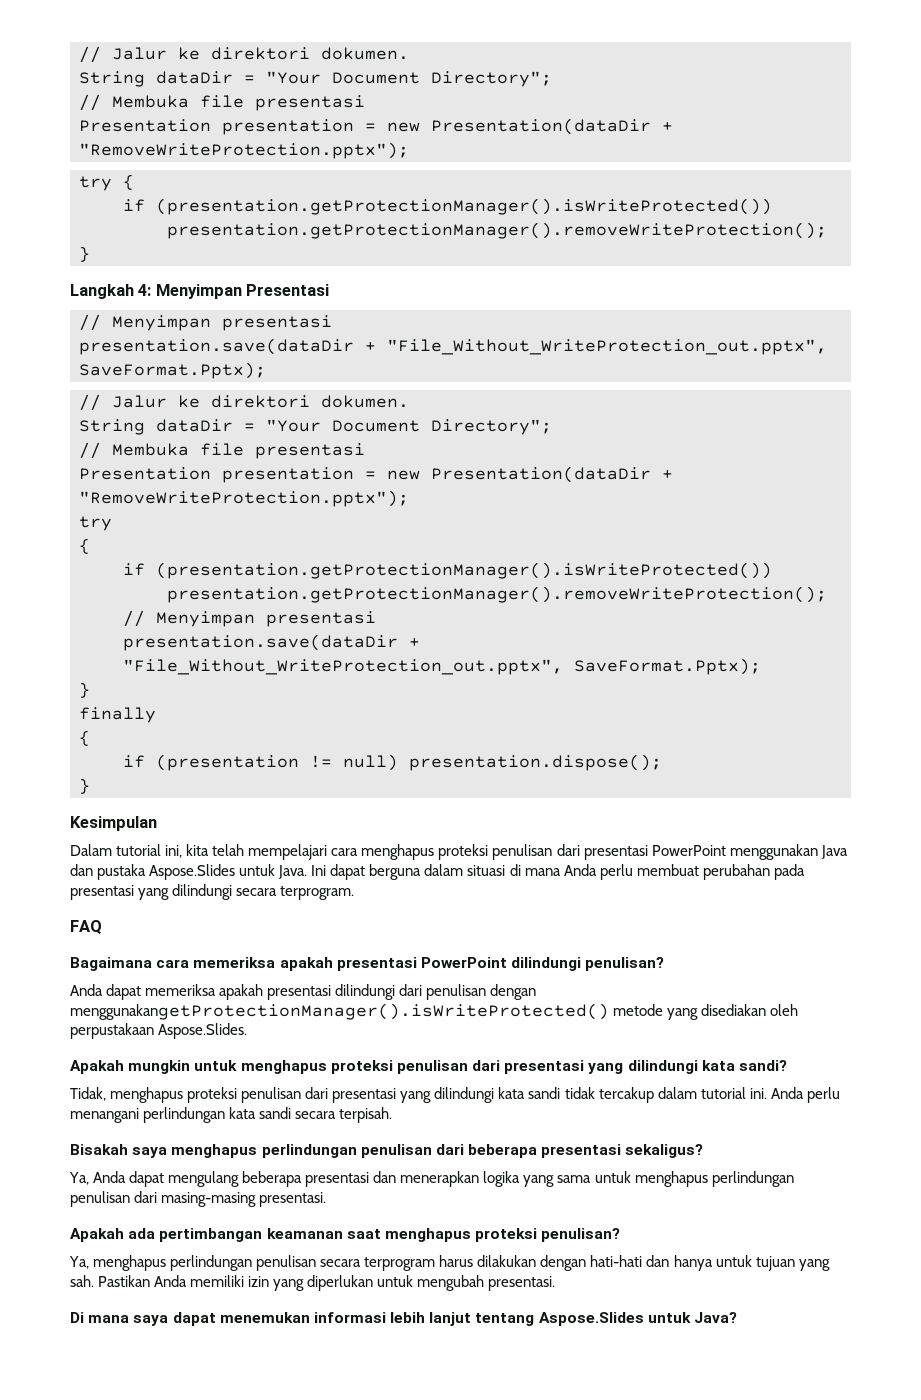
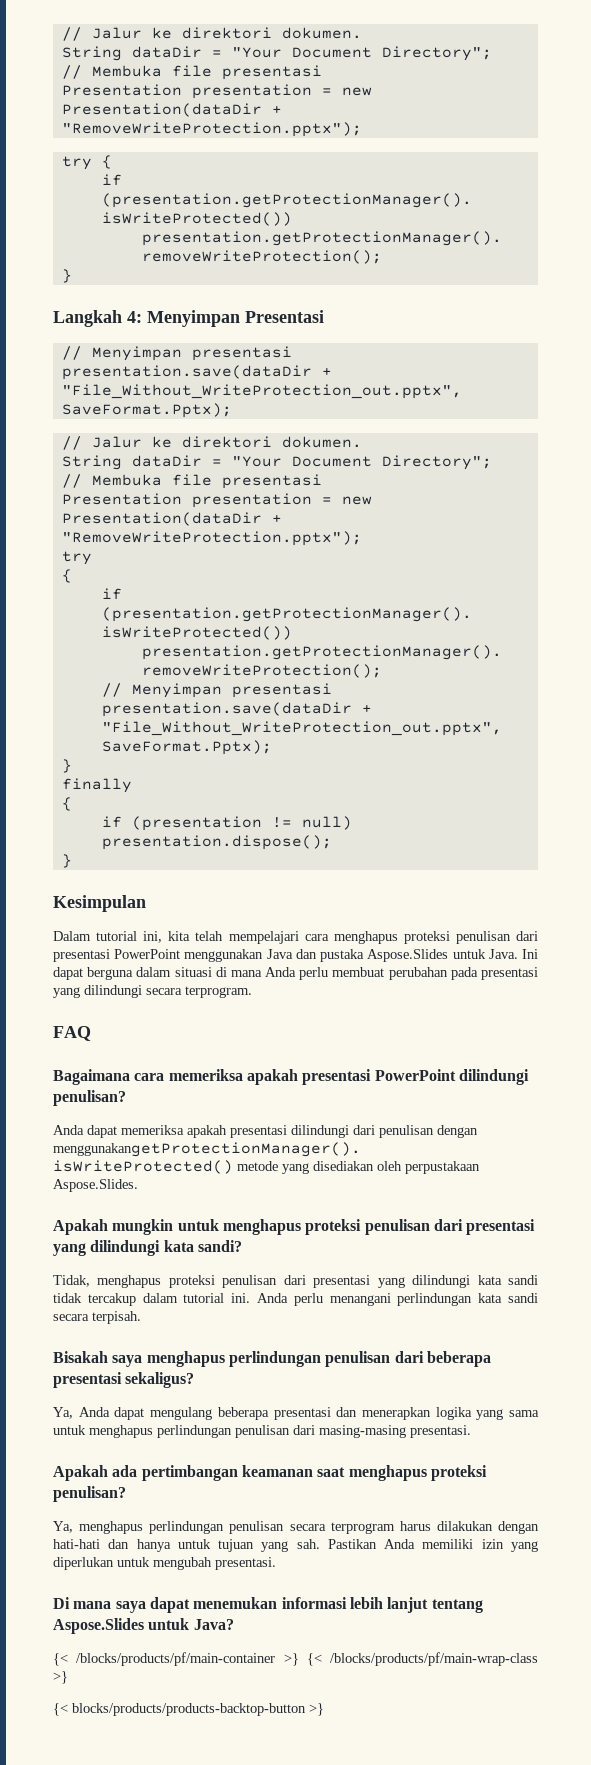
(738, 1317) none -> [53,1652,538,1666] [53,1671,68,1684] [53,1703,324,1716] // {< /blocks/products/pf/main-container >} {< /blocks/products/pf/main-wrap-class >} // {< blocks/products/products-backtop-button >}

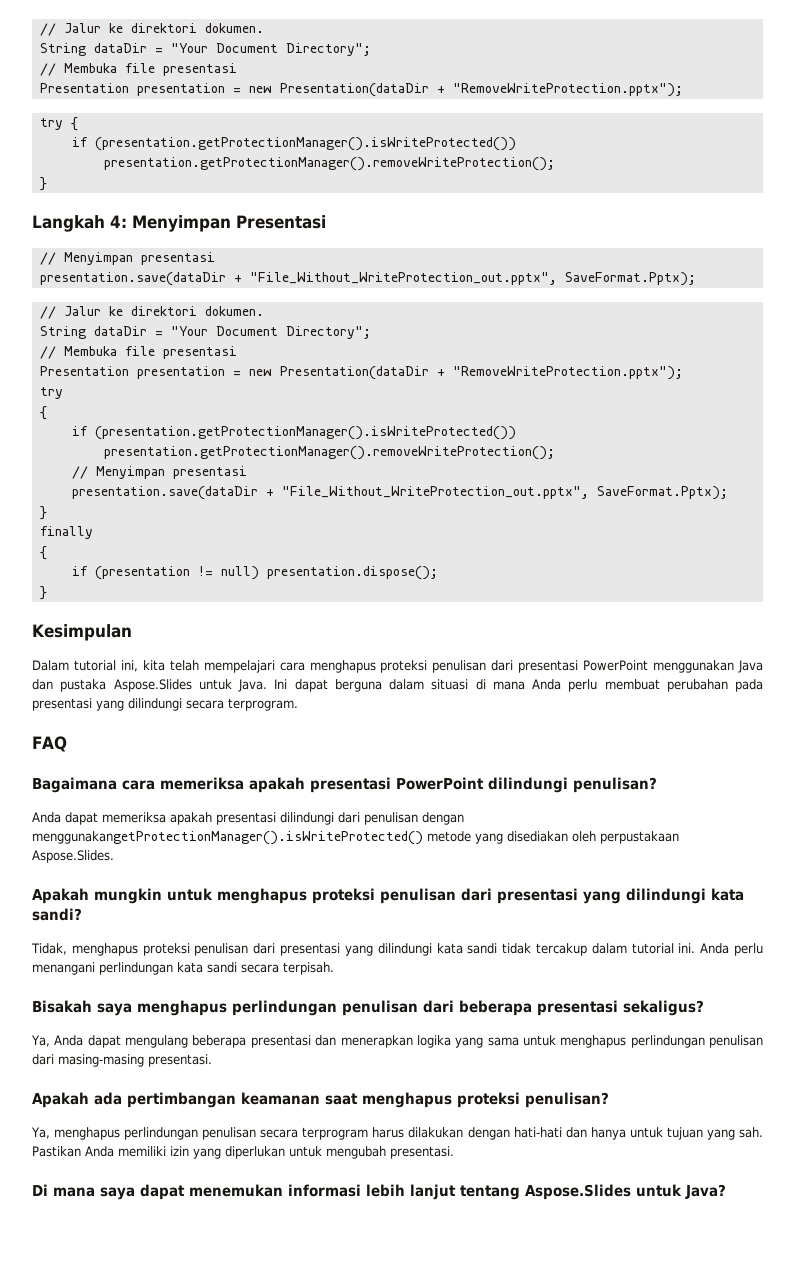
[53,1652,538,1666] [53,1671,68,1684] [53,1703,324,1716] // {< /blocks/products/pf/main-container >} {< /blocks/products/pf/main-wrap-class >} // {< blocks/products/products-backtop-button >} -> (726, 1191) none

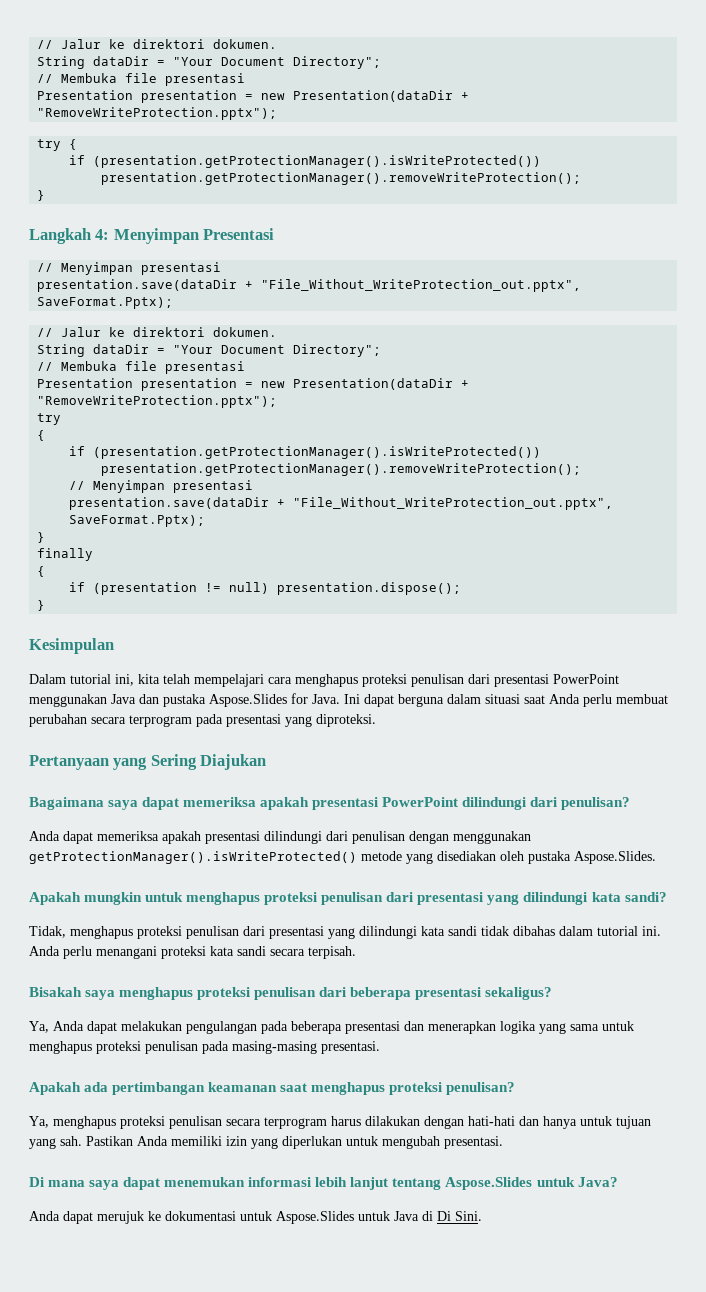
[198,679,232,690] untuk -> [291,693,308,704] for
[475,679,525,690] di mana -> [524,695,545,704] saat
(728, 685) none -> [91,715,192,727] secara terprogram
[128,698,298,711] [32,736,67,752] dilindungi secara terprogram. // FAQ -> [316,714,376,727] [29,754,267,770] diproteksi. // Pertanyaan yang Sering Diajukan
[122,780,155,790] cara -> [108,797,180,810] saya dapat
(568, 785) none -> [530,797,558,807] dari
[32,831,423,845] menggunakangetProtectionManager().isWriteProtected() -> [453,831,531,844] [29,851,357,864] menggunakan getProtectionManager().isWriteProtected()
[600,831,679,844] perpustakaan -> [528,851,571,864] pustaka
[535,943,587,956] tercakup -> [513,926,555,936] dibahas
[99,962,173,975] perlindungan -> [161,946,206,959] proteksi
[232,1000,337,1016] perlindungan -> [197,987,251,1000] proteksi
[125,1035,189,1048] mengulang -> [121,1021,288,1034] melakukan pengulangan pada
[630,1035,764,1048] [32,1054,54,1065] perlindungan penulisan dari -> [96,1041,229,1054] proteksi penulisan pada
[124,1127,199,1140] perlindungan -> [120,1116,165,1129] proteksi
(726, 1191) none -> [29,1211,482,1224] // Anda dapat merujuk ke dokumentasi untuk Aspose.Slides untuk Java di Di Sini.

